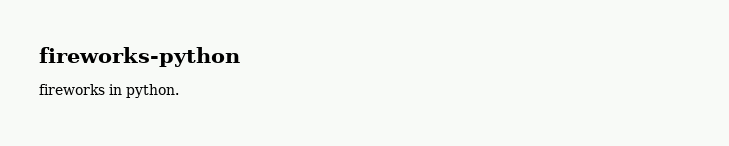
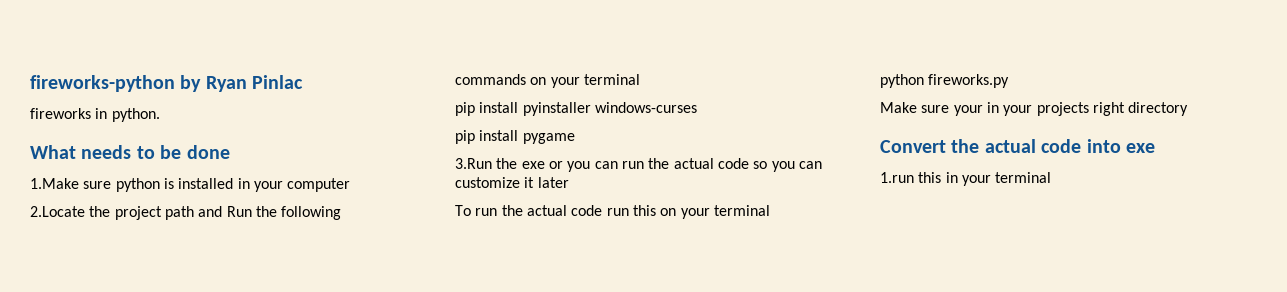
(240, 57) none -> [180,75,304,92] by Ryan Pinlac
(179, 91) none -> [30,145,230,159] [30,178,351,192] [30,206,342,220] [455,74,640,88] [455,102,697,116] [455,130,575,144] [455,158,822,172] [455,177,569,188] [455,205,770,219] [880,74,1010,88] [880,102,1189,116] [880,139,1155,153] [880,172,1052,186] // What needs to be done // 1.Make sure python is installed in your computer // 2.Locate the project path and Run the following commands on your terminal // pip install pyinstaller windows-curses // pip install pygame // 3.Run the exe or you can run the actual code so you can customize it later // To run the actual code run this on your terminal // python fireworks.py // Make sure your in your projects right directory // Convert the actual code into exe // 1.run this in your terminal

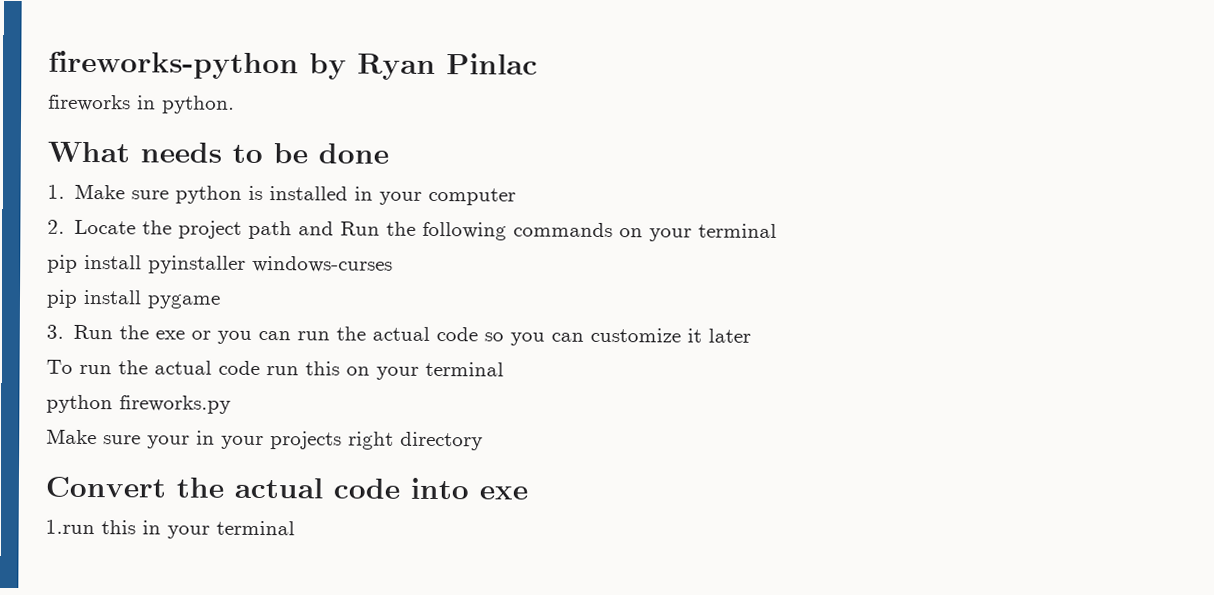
[30,178,79,189] 1.Make -> [47,183,126,200] 1. Make
[30,206,85,217] 2.Locate -> [47,219,137,235] 2. Locate
[455,158,492,169] 3.Run -> [46,324,114,340] 3. Run

